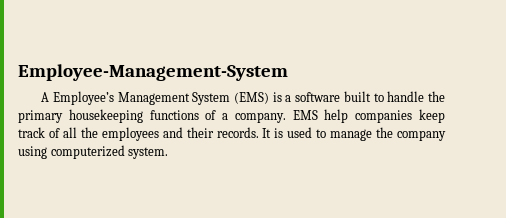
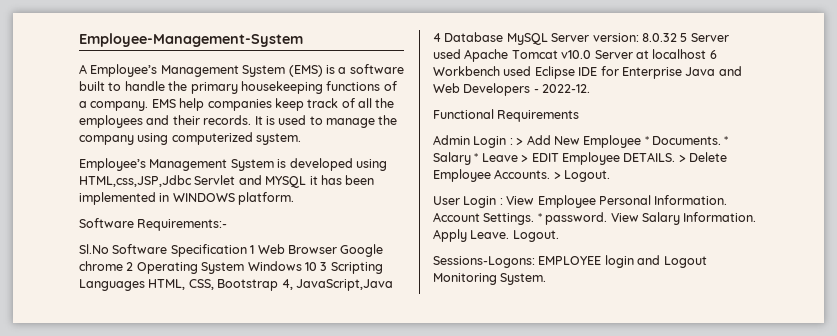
(169, 153) none -> [79,158,387,171] [79,175,375,188] [79,192,295,205] [79,218,228,231] [79,244,384,257] [79,261,383,274] [79,279,393,291] [433,32,729,45] [433,49,717,62] [433,66,742,79] [433,83,591,96] [433,109,580,122] [433,135,729,148] [433,152,727,165] [433,169,611,182] [433,195,728,208] [433,212,757,225] [433,229,559,242] [433,255,707,268] [433,273,547,285] // Employee’s Management System is developed using HTML,css,JSP,Jdbc Servlet and MYSQL it has been implemented in WINDOWS platform. // Software Requirements:- // Sl.No Software Specification 1 Web Browser Google chrome 2 Operating System Windows 10 3 Scripting Languages HTML, CSS, Bootstrap 4, JavaScript,Java 4 Database MySQL Server version: 8.0.32 5 Server used Apache Tomcat v10.0 Server at localhost 6 Workbench used Eclipse IDE for Enterprise Java and Web Developers - 2022-12. // Functional Requirements // Admin Login : > Add New Employee * Documents. * Salary * Leave > EDIT Employee DETAILS. > Delete Employee Accounts. > Logout. // User Login : View Employee Personal Information. Account Settings. * password. View Salary Information. Apply Leave. Logout. // Sessions-Logons: EMPLOYEE login and Logout Monitoring System.

